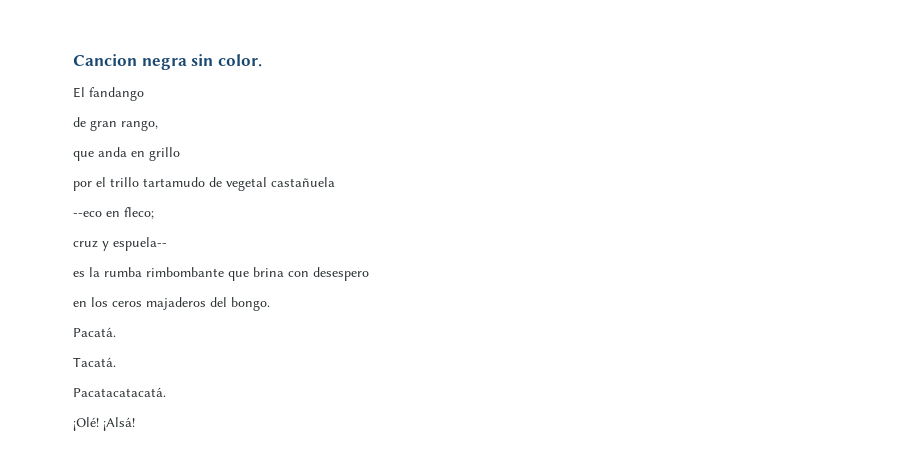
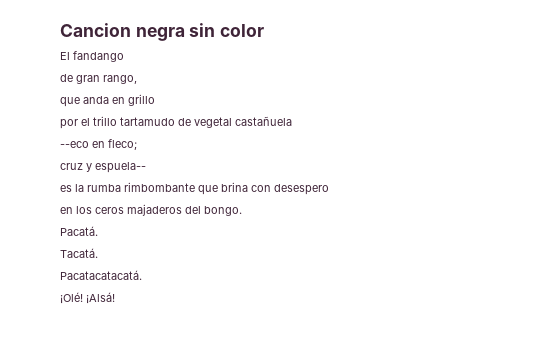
[217,54,262,67] color. -> [220,24,265,37] color

